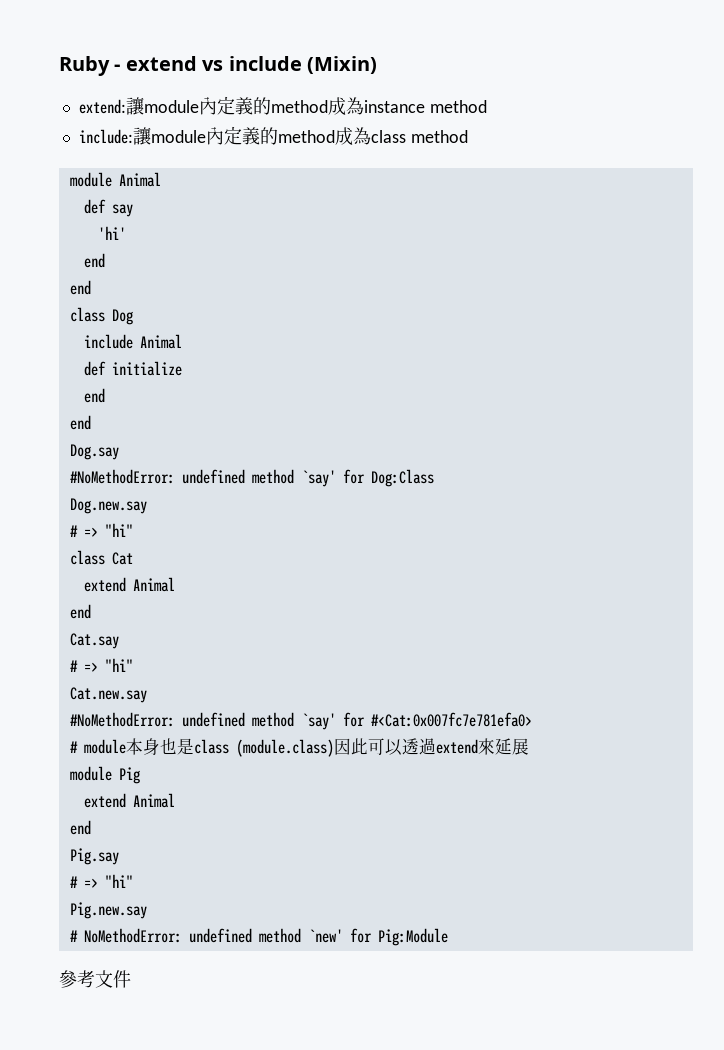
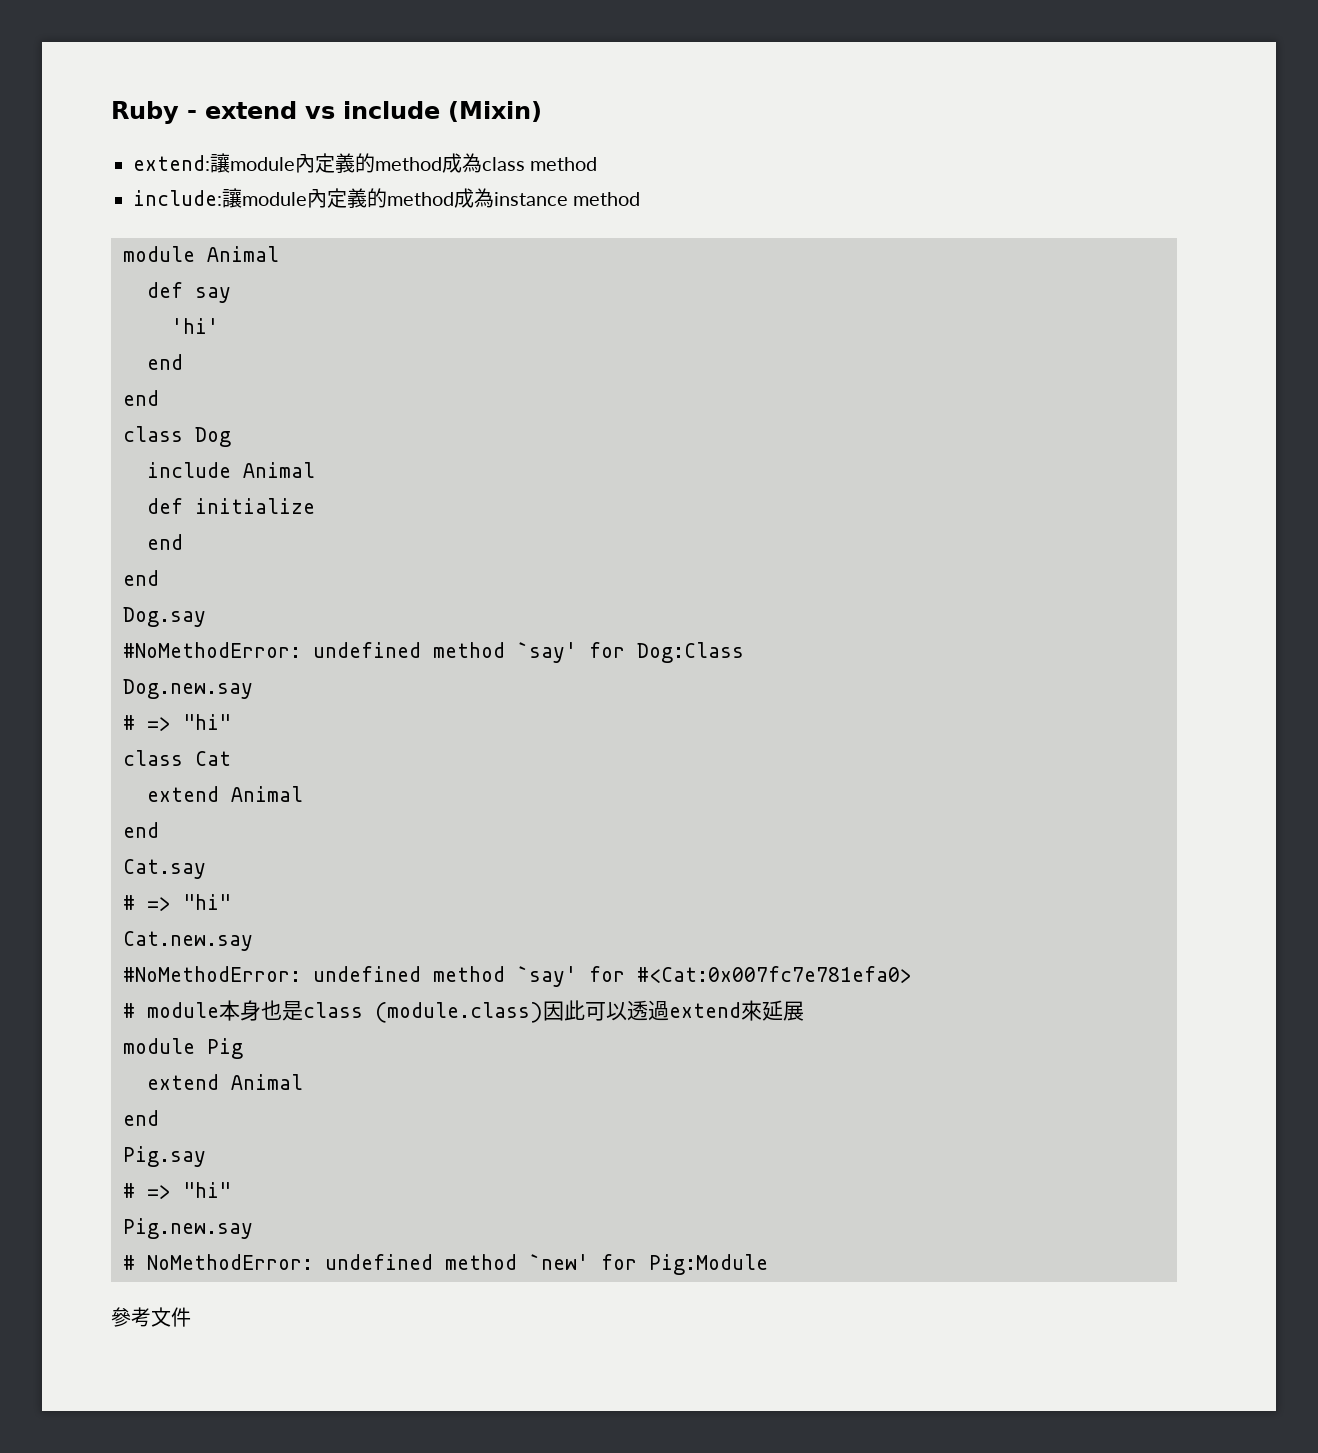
[363,100,425,113] instance -> [482,157,525,171] class
[370,130,406,143] class -> [494,192,568,206] instance

